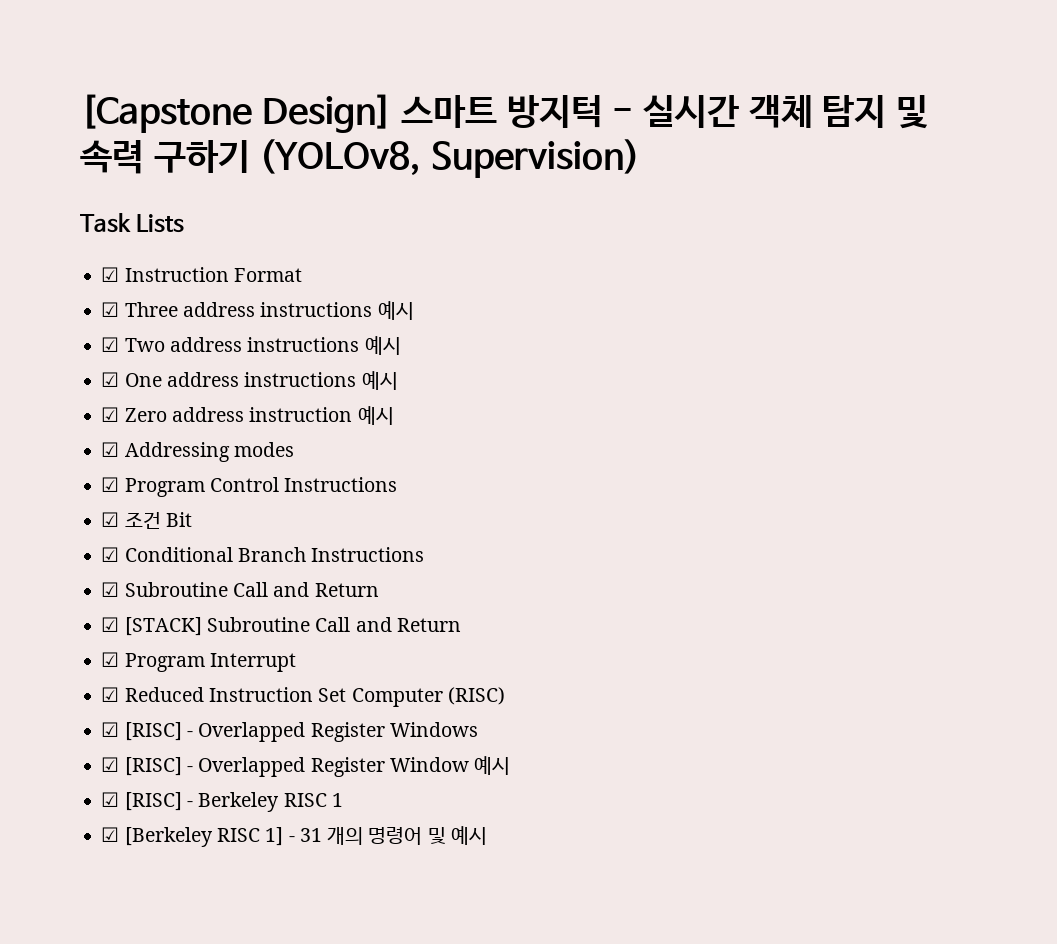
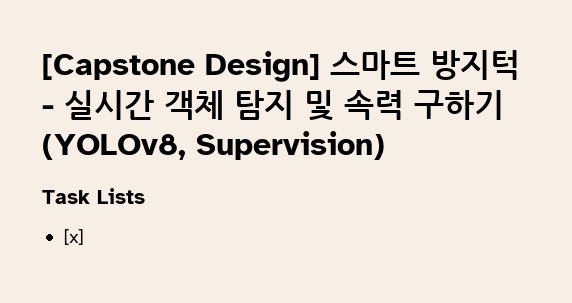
[101,267,302,282] [101,301,414,320] [101,336,401,355] [101,371,398,390] [101,406,394,425] [101,442,294,462] [101,477,398,497] [101,512,192,529] [101,547,425,562] [101,582,379,597] [101,617,461,636] [101,652,296,672] [101,687,505,707] [101,722,478,742] [101,756,511,777] [101,792,343,812] [101,826,487,847] ☑ Instruction Format // ☑ Three address instructions 예시 // ☑ Two address instructions 예시 // ☑ One address instructions 예시 // ☑ Zero address instruction 예시 // ☑ Addressing modes // ☑ Program Control Instructions // ☑ 조건 Bit // ☑ Conditional Branch Instructions // ☑ Subroutine Call and Return // ☑ [STACK] Subroutine Call and Return // ☑ Program Interrupt // ☑ Reduced Instruction Set Computer (RISC) // ☑ [RISC] - Overlapped Register Windows // ☑ [RISC] - Overlapped Register Window 예시 // ☑ [RISC] - Berkeley RISC 1 // ☑ [Berkeley RISC 1] - 31 개의 명령어 및 예시 -> [62,229,84,245] [x]

